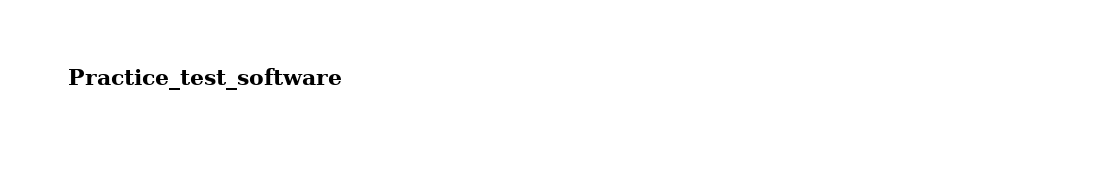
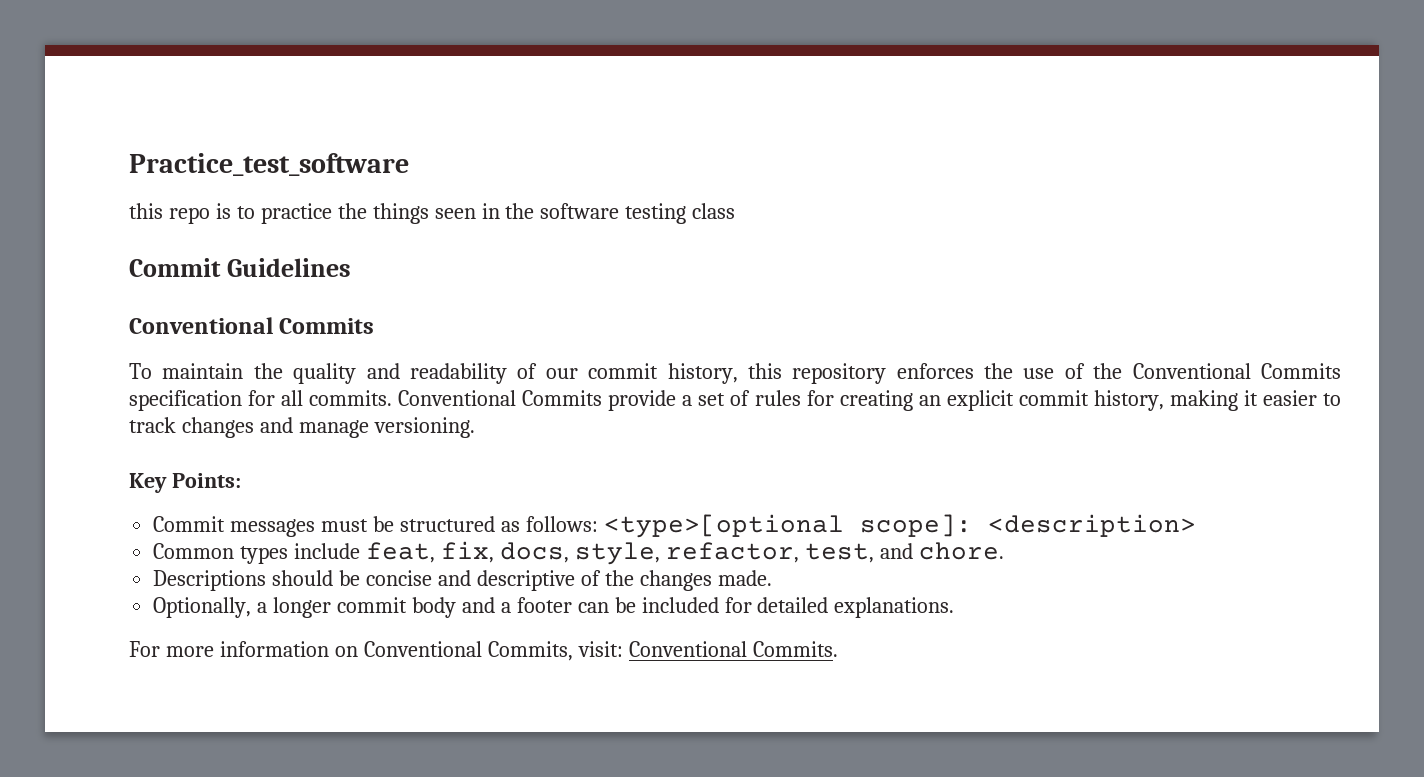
(342, 79) none -> [129,203,736,224] [129,258,351,277] [129,317,375,334] [129,363,1342,384] [129,390,1341,411] [129,417,475,438] [129,473,241,493] [153,514,1196,538] [153,541,1004,565] [153,570,772,591] [153,597,955,618] [129,641,838,661] // this repo is to practice the things seen in the software testing class // Commit Guidelines // Conventional Commits // To maintain the quality and readability of our commit history, this repository enforces the use of the Conventional Commits specification for all commits. Conventional Commits provide a set of rules for creating an explicit commit history, making it easier to track changes and manage versioning. // Key Points: // Commit messages must be structured as follows: <type>[optional scope]: <description> // Common types include feat, fix, docs, style, refactor, test, and chore. // Descriptions should be concise and descriptive of the changes made. // Optionally, a longer commit body and a footer can be included for detailed explanations. // For more information on Conventional Commits, visit: Conventional Commits.

